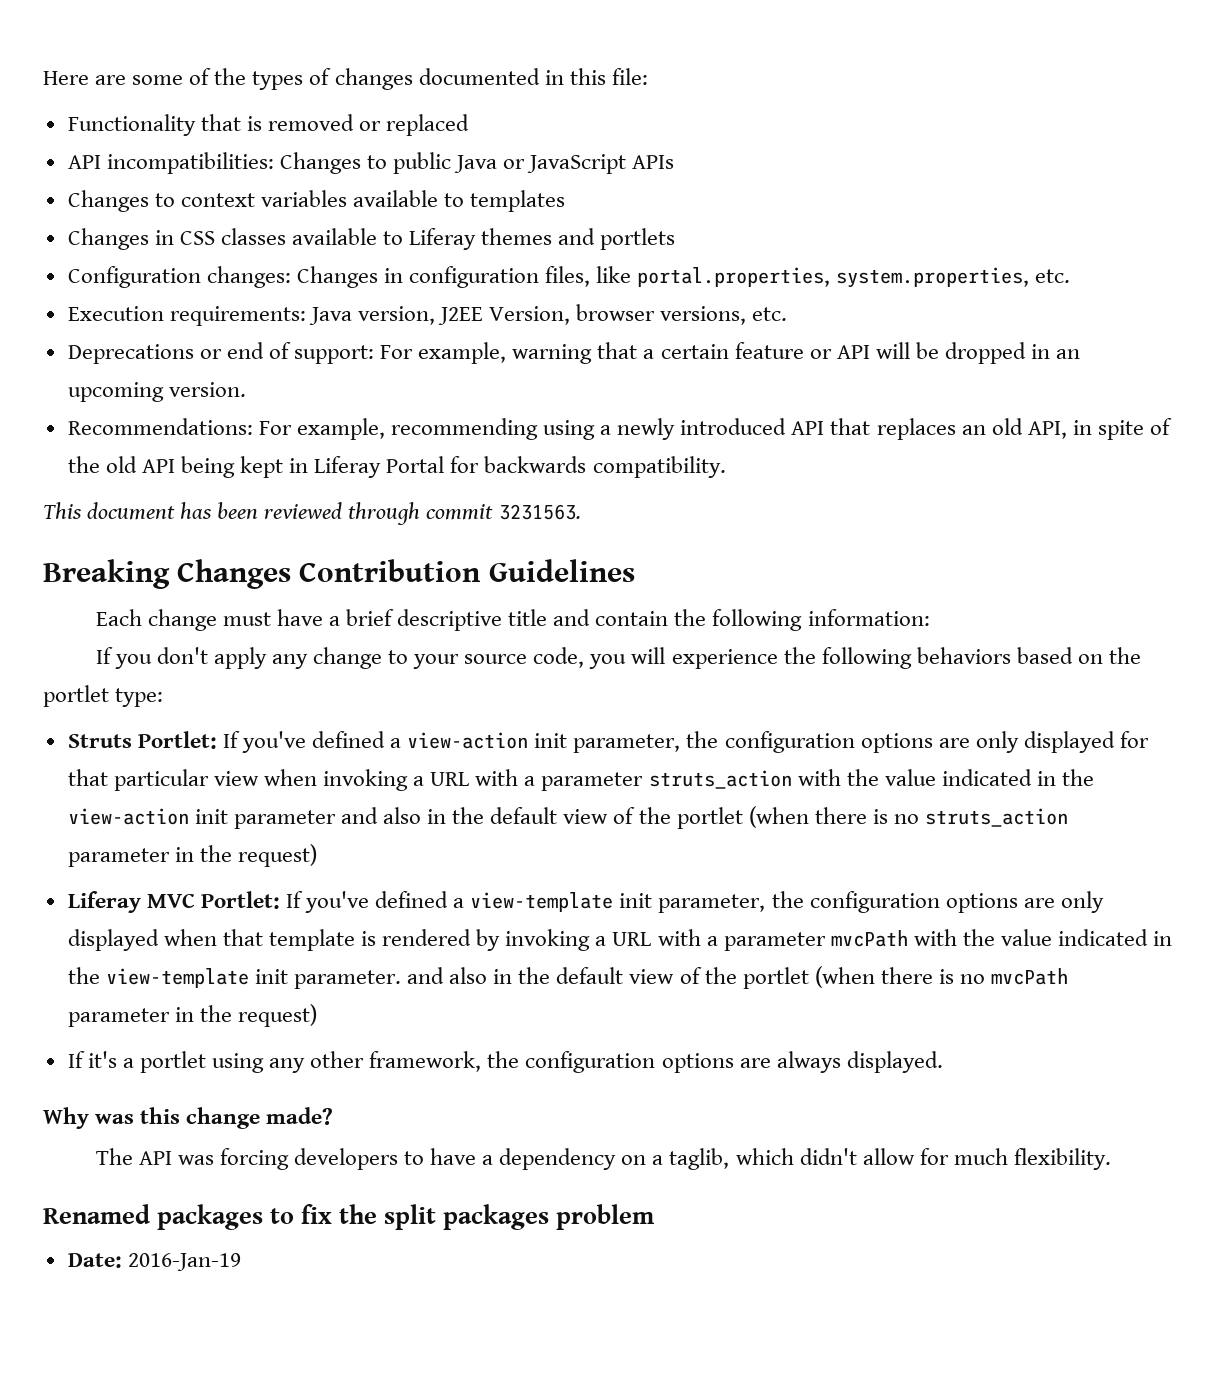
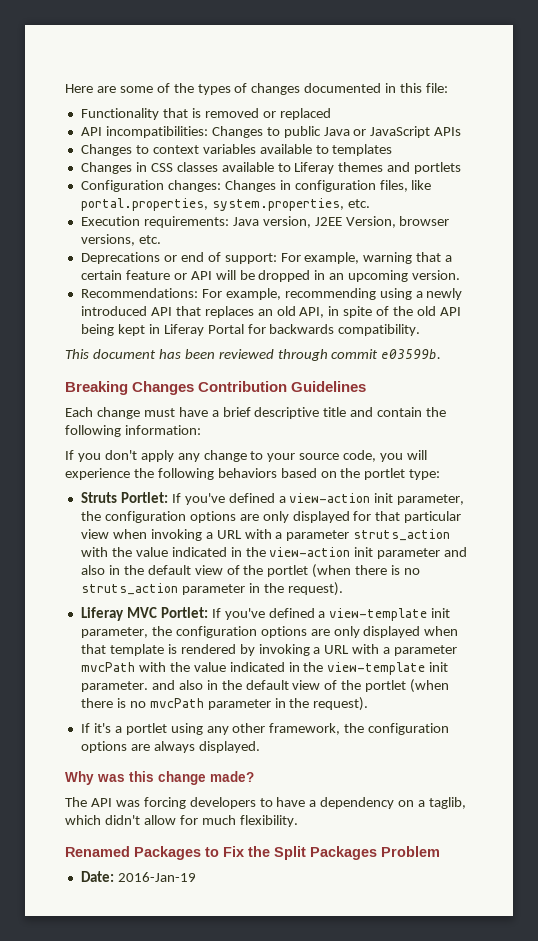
[498,504,581,520] 3231563. -> [381,349,442,359] e03599b.
[237,844,317,867] request) -> [287,582,343,596] request).
[237,1004,317,1027] request) -> [313,697,369,711] request).
[157,1204,656,1230] packages to fix the split packages problem -> [134,846,440,860] Packages to Fix the Split Packages Problem

